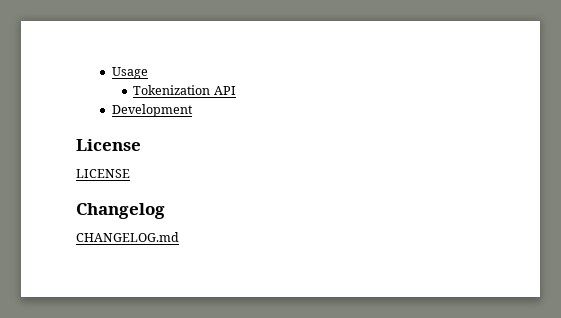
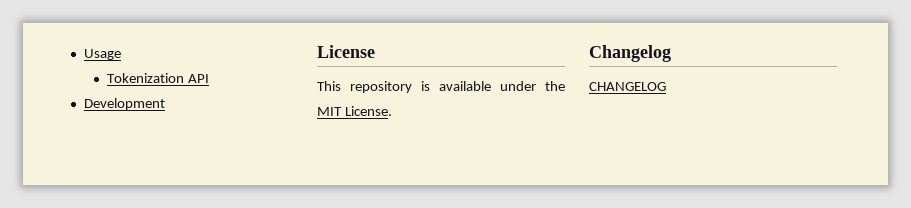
[76,169,130,178] LICENSE -> [317,81,565,93] [317,106,392,116] This repository is available under the MIT License.
[76,232,179,242] CHANGELOG.md -> [589,82,666,91] CHANGELOG

